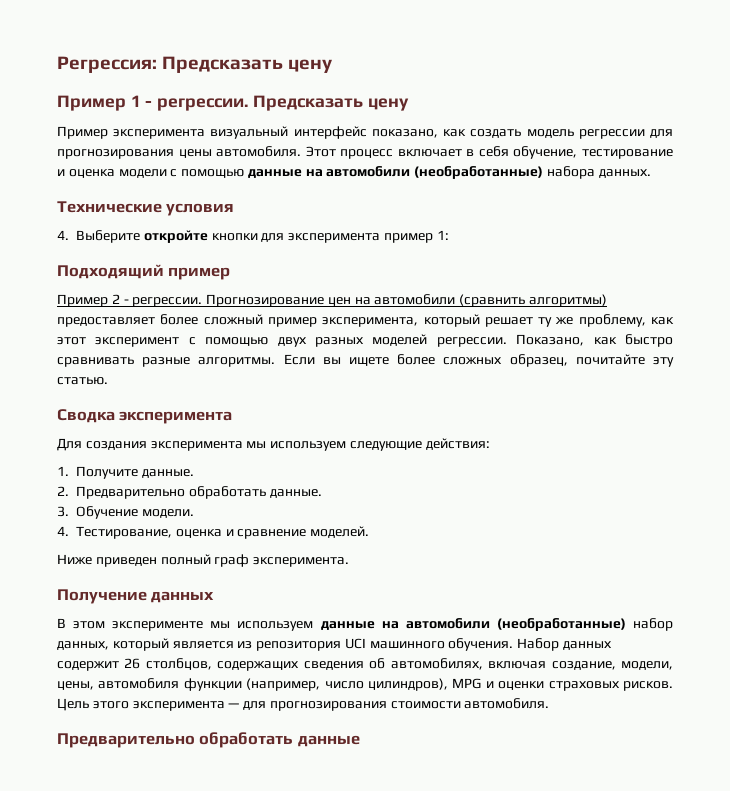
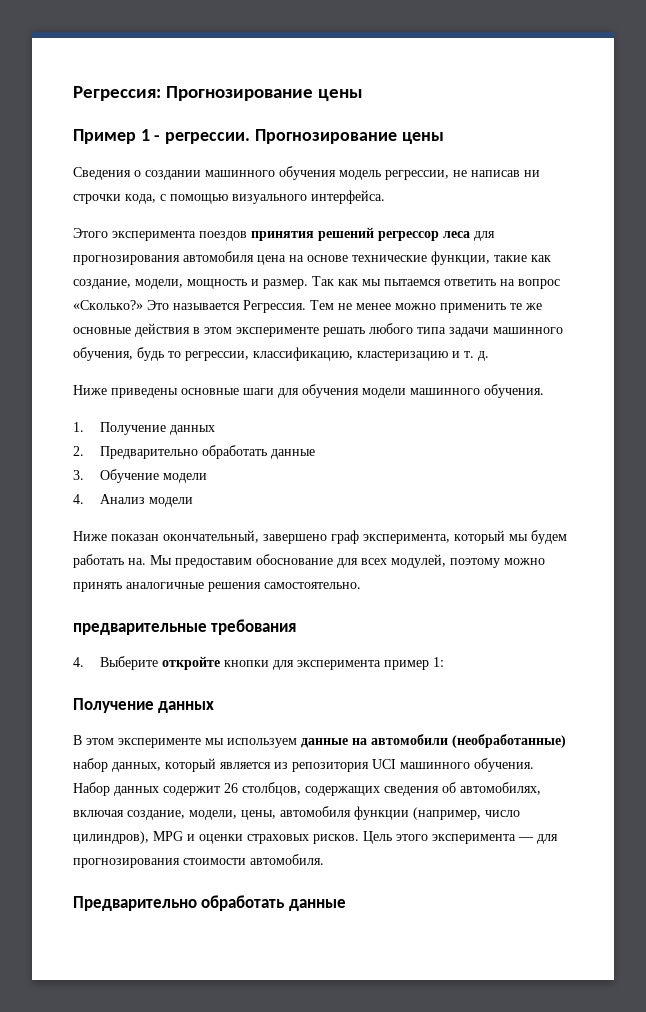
[162,56,333,73] Предсказать цену -> [166,86,364,101] Прогнозирование цены
[252,95,409,111] [57,126,673,139] [57,146,673,159] [57,166,651,179] [57,201,235,216] Предсказать цену // Пример эксперимента визуальный интерфейс показано, как создать модель регрессии для прогнозирования цены автомобиля. Этот процесс включает в себя обучение, тестирование и оценка модели с помощью данные на автомобили (необработанные) набора данных. // Технические условия -> [254,129,444,144] [73,166,540,180] [73,190,385,204] [73,227,495,241] [73,251,551,265] [73,276,560,289] [73,300,542,313] [73,323,563,337] [73,347,489,361] [73,384,544,398] [73,422,215,435] [73,445,315,459] [73,469,207,483] [73,494,193,507] [73,530,567,544] [73,554,545,568] [73,582,361,592] [73,619,297,635] Прогнозирование цены // Сведения о создании машинного обучения модель регрессии, не написав ни строчки кода, с помощью визуального интерфейса. // Этого эксперимента поездов принятия решений регрессор леса для прогнозирования автомобиля цена на основе технические функции, такие как создание, модели, мощность и размер. Так как мы пытаемся ответить на вопрос «Сколько?» Это называется Регрессия. Тем не менее можно применить те же основные действия в этом эксперименте решать любого типа задачи машинного обучения, будь то регрессии, классификацию, кластеризацию и т. д. // Ниже приведены основные шаги для обучения модели машинного обучения. // 1. Получение данных // 2. Предварительно обработать данные // 3. Обучение модели // 4. Анализ модели // Ниже показан окончательный, завершено граф эксперимента, который мы будем работать на. Мы предоставим обоснование для всех модулей, поэтому можно принять аналогичные решения самостоятельно. // предварительные требования
[57,264,231,280] [57,294,608,307] [57,314,674,327] [57,334,673,347] [57,354,674,367] [57,377,108,385] [57,409,233,424] [57,438,490,451] [57,466,194,479] [57,486,322,499] [57,506,194,519] [57,526,370,539] [57,554,350,567] // Подходящий пример // Пример 2 - регрессии. Прогнозирование цен на автомобили (сравнить алгоритмы) предоставляет более сложный пример эксперимента, который решает ту же проблему, как этот эксперимент с помощью двух разных моделей регрессии. Показано, как быстро сравнивать разные алгоритмы. Если вы ищете более сложных образец, почитайте эту статью. // Сводка эксперимента // Для создания эксперимента мы используем следующие действия: // 1. Получите данные. // 2. Предварительно обработать данные. // 3. Обучение модели. // 4. Тестирование, оценка и сравнение моделей. // Ниже приведен полный граф эксперимента. -> (444, 662) none

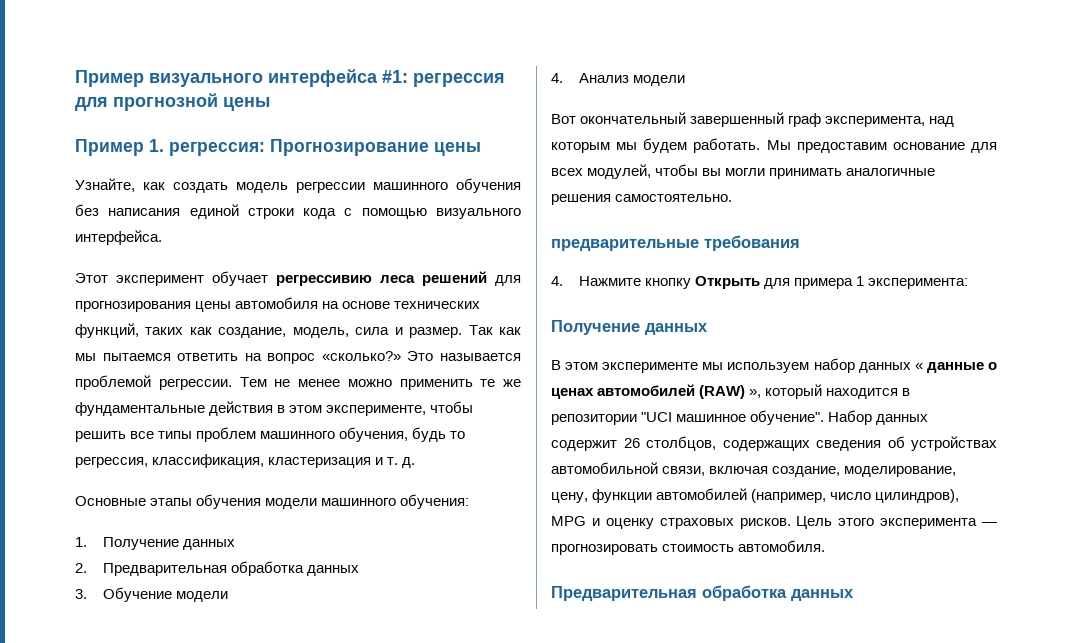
[73,86,364,101] [73,129,444,144] [73,166,540,180] [73,190,385,204] [73,227,495,241] [73,251,551,265] [73,279,247,289] Регрессия: Прогнозирование цены // Пример 1 - регрессии. Прогнозирование цены // Сведения о создании машинного обучения модель регрессии, не написав ни строчки кода, с помощью визуального интерфейса. // Этого эксперимента поездов принятия решений регрессор леса для прогнозирования автомобиля цена на основе технические функции, такие как создание, модели, мощность -> [75,69,505,87] [75,93,270,111] [75,139,481,156] [75,178,521,193] [75,204,521,219] [75,230,162,245] [75,271,521,286] [75,297,481,312] [75,323,390,338] Пример визуального интерфейса #1: регрессия для прогнозной цены // Пример 1. регрессия: Прогнозирование цены // Узнайте, как создать модель регрессии машинного обучения без написания единой строки кода с помощью визуального интерфейса. // Этот эксперимент обучает регрессивию леса решений для прогнозирования цены автомобиля на основе технических функций, таких как создание, модель, сила
[73,300,143,310] «Сколько?» -> [321,351,401,361] «сколько?»
[243,300,306,313] Регрессия. -> [75,375,232,390] проблемой регрессии.
[73,327,131,334] основные -> [75,402,205,416] фундаментальные
[236,323,489,337] эксперименте решать любого типа задачи -> [326,401,474,416] [75,427,257,442] эксперименте, чтобы решить все типы проблем
[185,347,448,361] регрессии, классификацию, кластеризацию -> [75,454,372,468] регрессия, классификация, кластеризация
[73,385,299,398] Ниже приведены основные шаги для -> [75,496,193,506] Основные этапы
[484,384,544,398] обучения. -> [400,494,470,509] обучения:
[99,445,315,459] Предварительно обработать данные -> [102,561,359,576] Предварительная обработка данных
[73,530,567,544] [73,554,146,568] Ниже показан окончательный, завершено граф эксперимента, который мы будем работать на. -> [551,112,955,127] [551,138,761,153] Вот окончательный завершенный граф эксперимента, над которым мы будем работать.
[256,554,333,565] обоснование -> [892,142,965,150] основание
[450,558,545,568] [73,582,122,592] поэтому можно принять -> [655,164,843,179] чтобы вы могли принимать
[99,656,444,670] Выберите откройте кнопки для эксперимента пример 1: -> [578,276,968,289] Нажмите кнопку Открыть для примера 1 эксперимента:
[301,734,566,748] [73,758,534,772] данные на автомобили (необработанные) набор данных, который является из репозитория UCI машинного обучения. -> [813,358,997,373] [551,384,911,399] [551,410,825,425] набор данных « данные о ценах автомобилей (RAW) », который находится в репозитории "UCI машинное обучение".
[460,782,541,795] [73,806,409,820] автомобилях, включая создание, модели, цены, автомобиля функции -> [911,436,997,451] [551,462,957,477] [551,488,748,503] устройствах автомобильной связи, включая создание, моделирование, цену, функции автомобилей
[199,834,243,844] оценки -> [605,518,654,529] оценку
[537,834,558,844] [73,854,324,868] [73,895,346,911] для прогнозирования стоимости автомобиля. // Предварительно обработать данные -> [551,540,826,555] [551,585,854,601] прогнозировать стоимость автомобиля. // Предварительная обработка данных

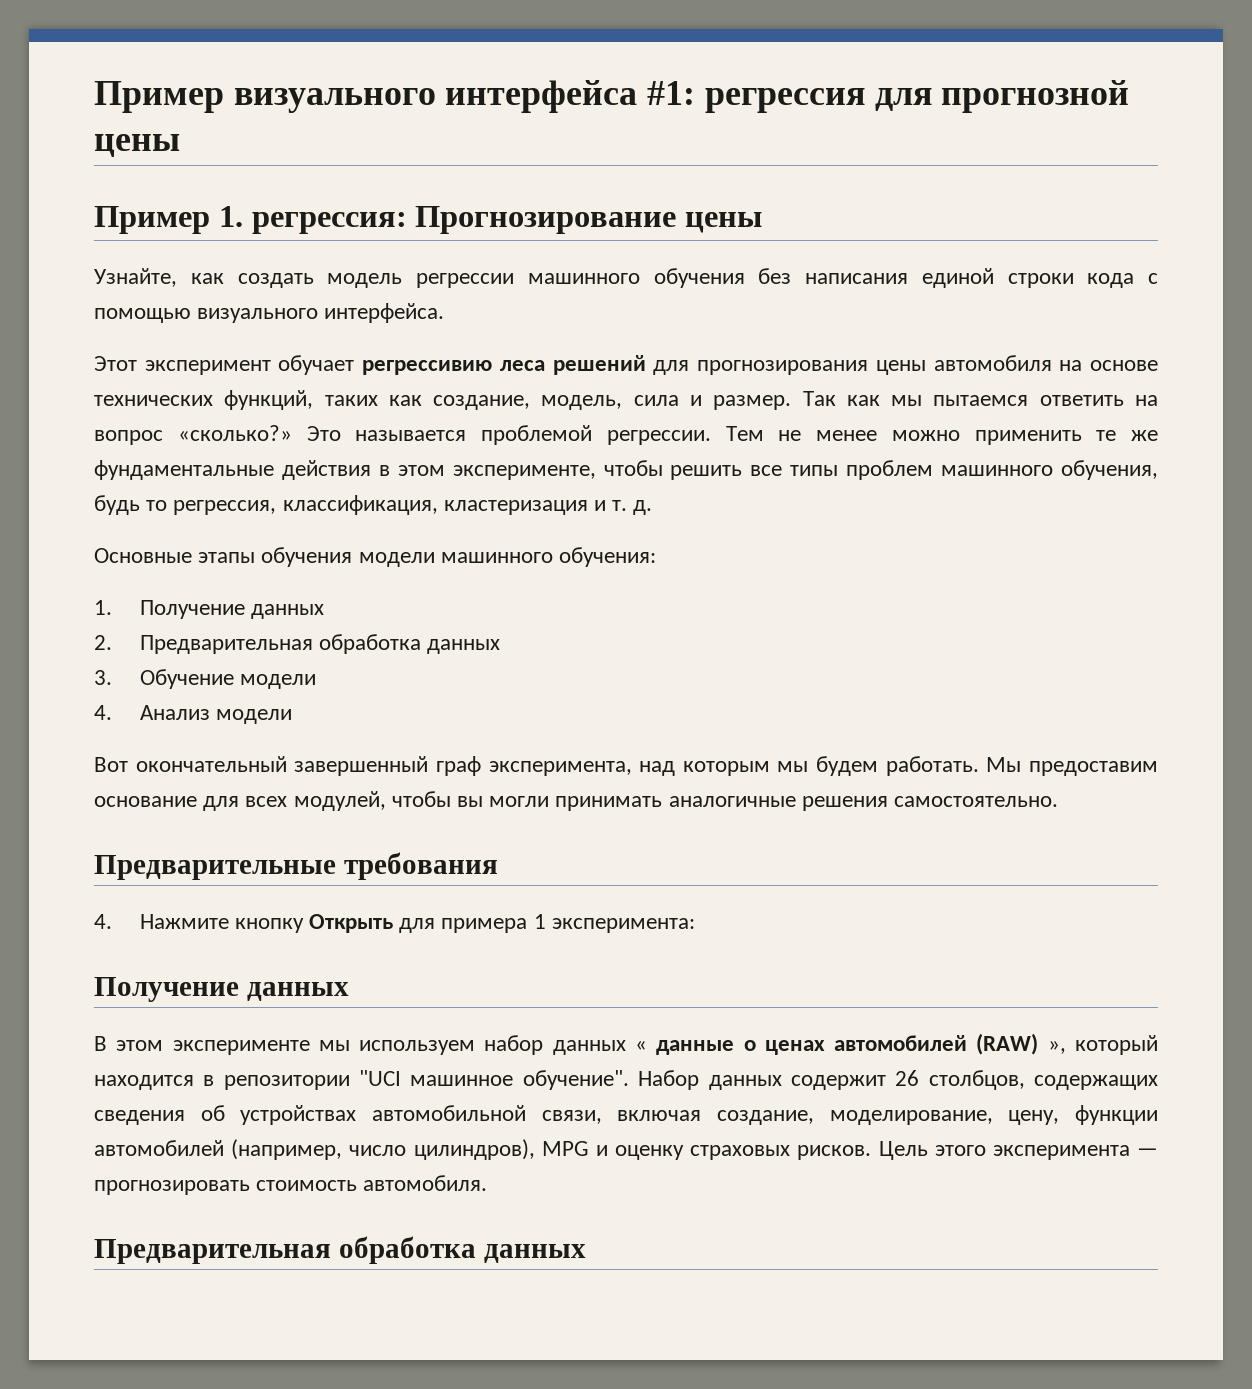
[551,239,699,251] предварительные -> [94,855,336,880] Предварительные

